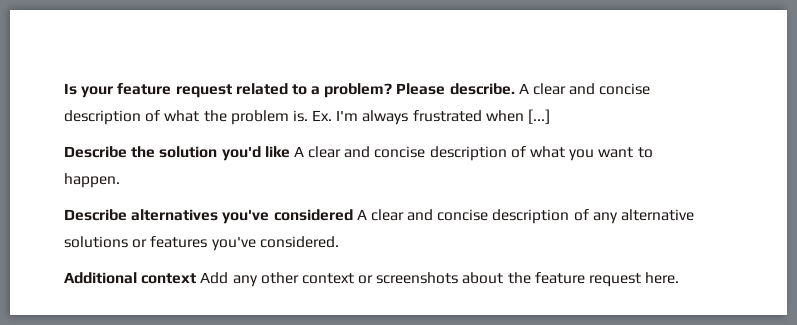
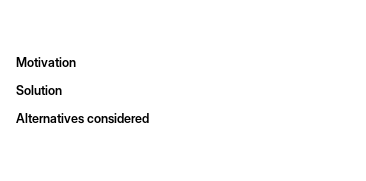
[64,83,651,98] [64,109,551,125] [64,146,653,161] [64,173,120,188] [64,209,695,224] [64,236,339,251] [64,272,680,287] Is your feature request related to a problem? Please describe. A clear and concise description of what the problem is. Ex. I'm always frustrated when [...] // Describe the solution you'd like A clear and concise description of what you want to happen. // Describe alternatives you've considered A clear and concise description of any alternative solutions or features you've considered. // Additional context Add any other context or screenshots about the feature request here. -> [16,57,76,67] [16,85,62,95] [16,113,150,124] Motivation // Solution // Alternatives considered

